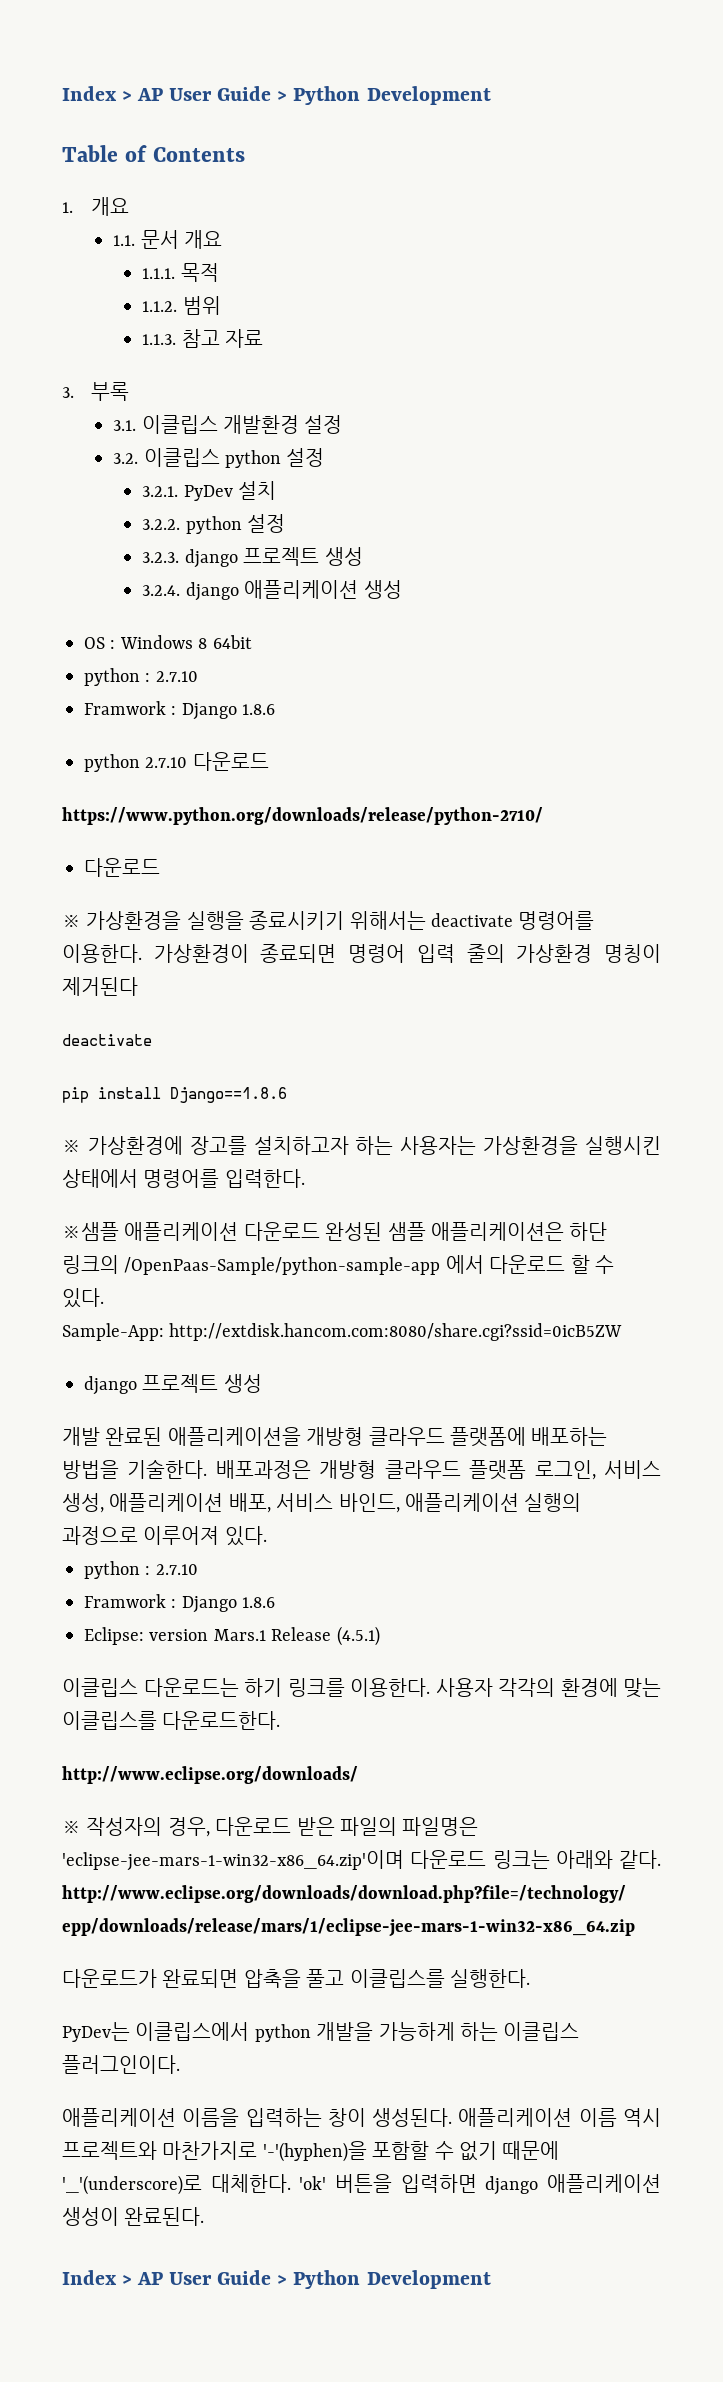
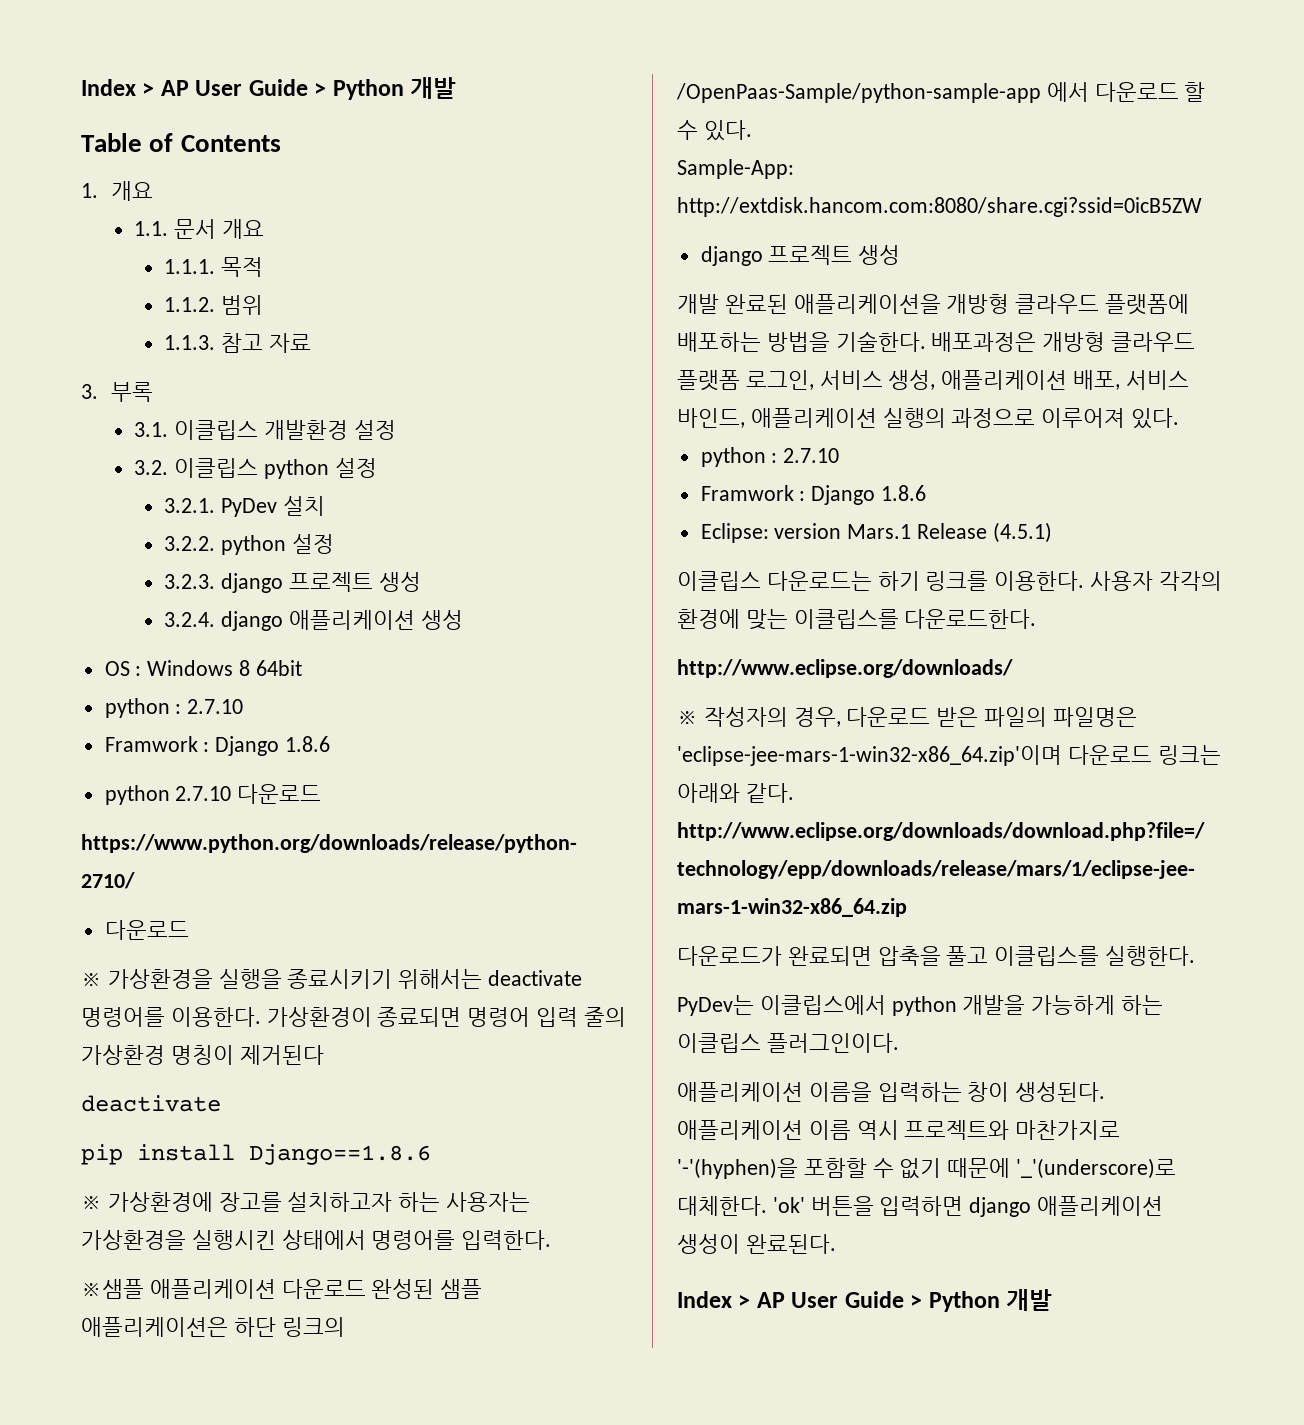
[62,86,491,105] Index > AP User Guide > Python Development -> [81,77,457,100] Index > AP User Guide > Python 개발
[366,2270,491,2289] Development -> [1006,1289,1053,1311] 개발

